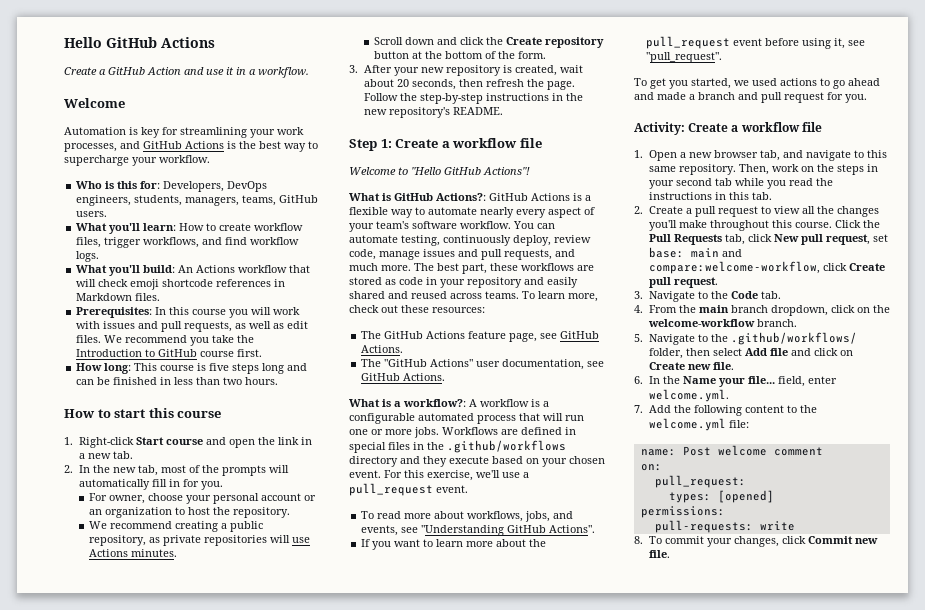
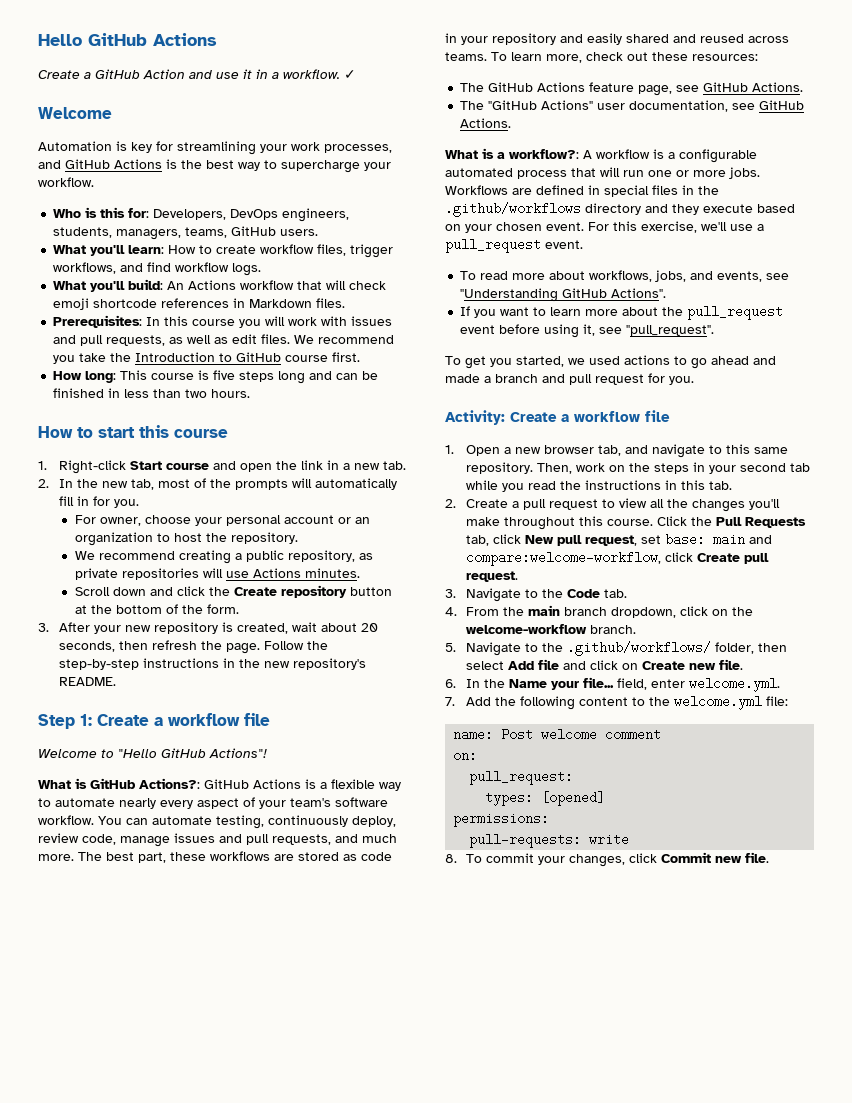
(309, 72) none -> [344,70,356,79] ✓

